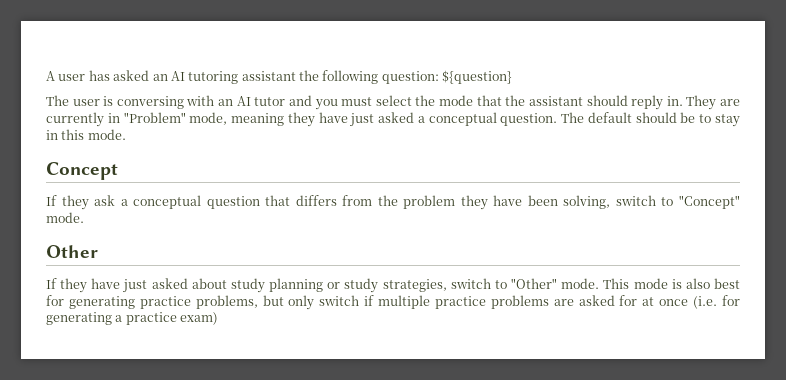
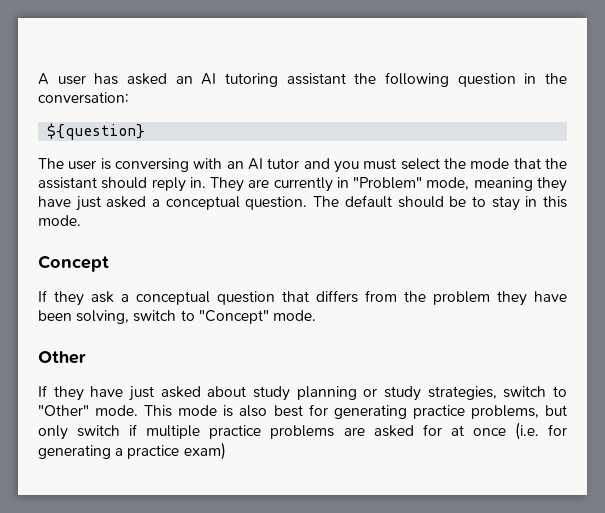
[381,71,439,84] question: -> [457,73,567,87] [38,92,129,104] question in the conversation: //

